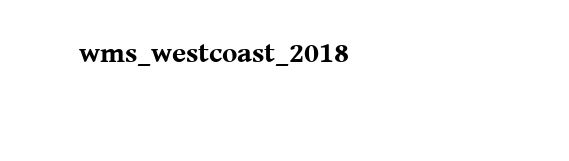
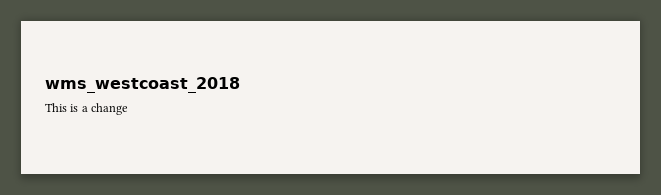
(349, 55) none -> [45,103,129,115] // This is a change

